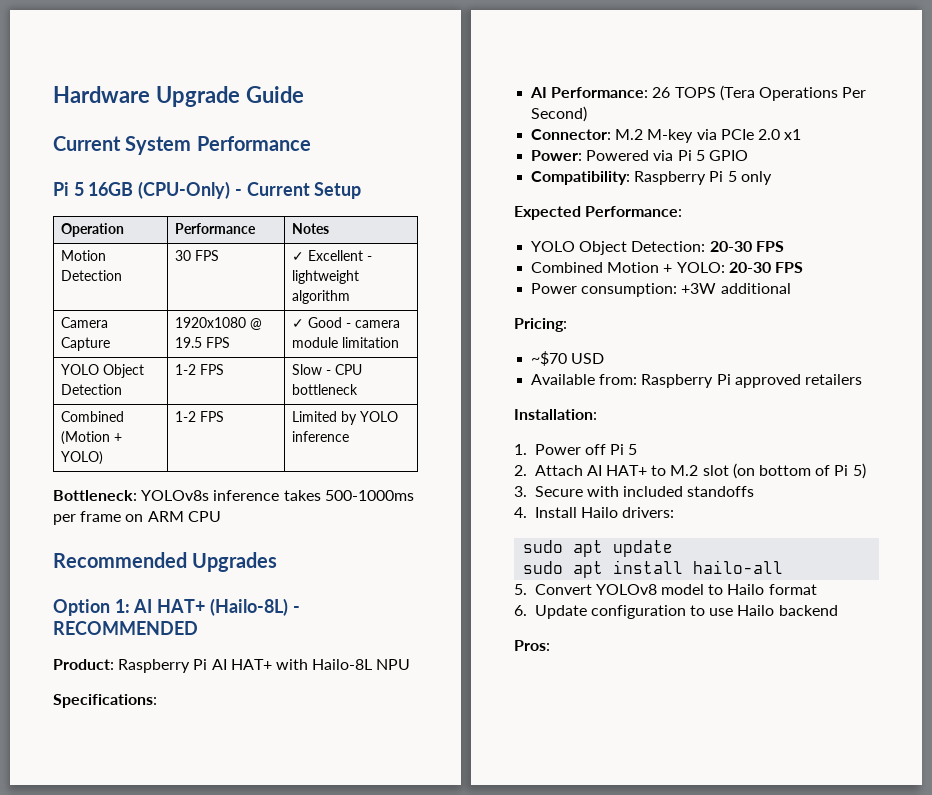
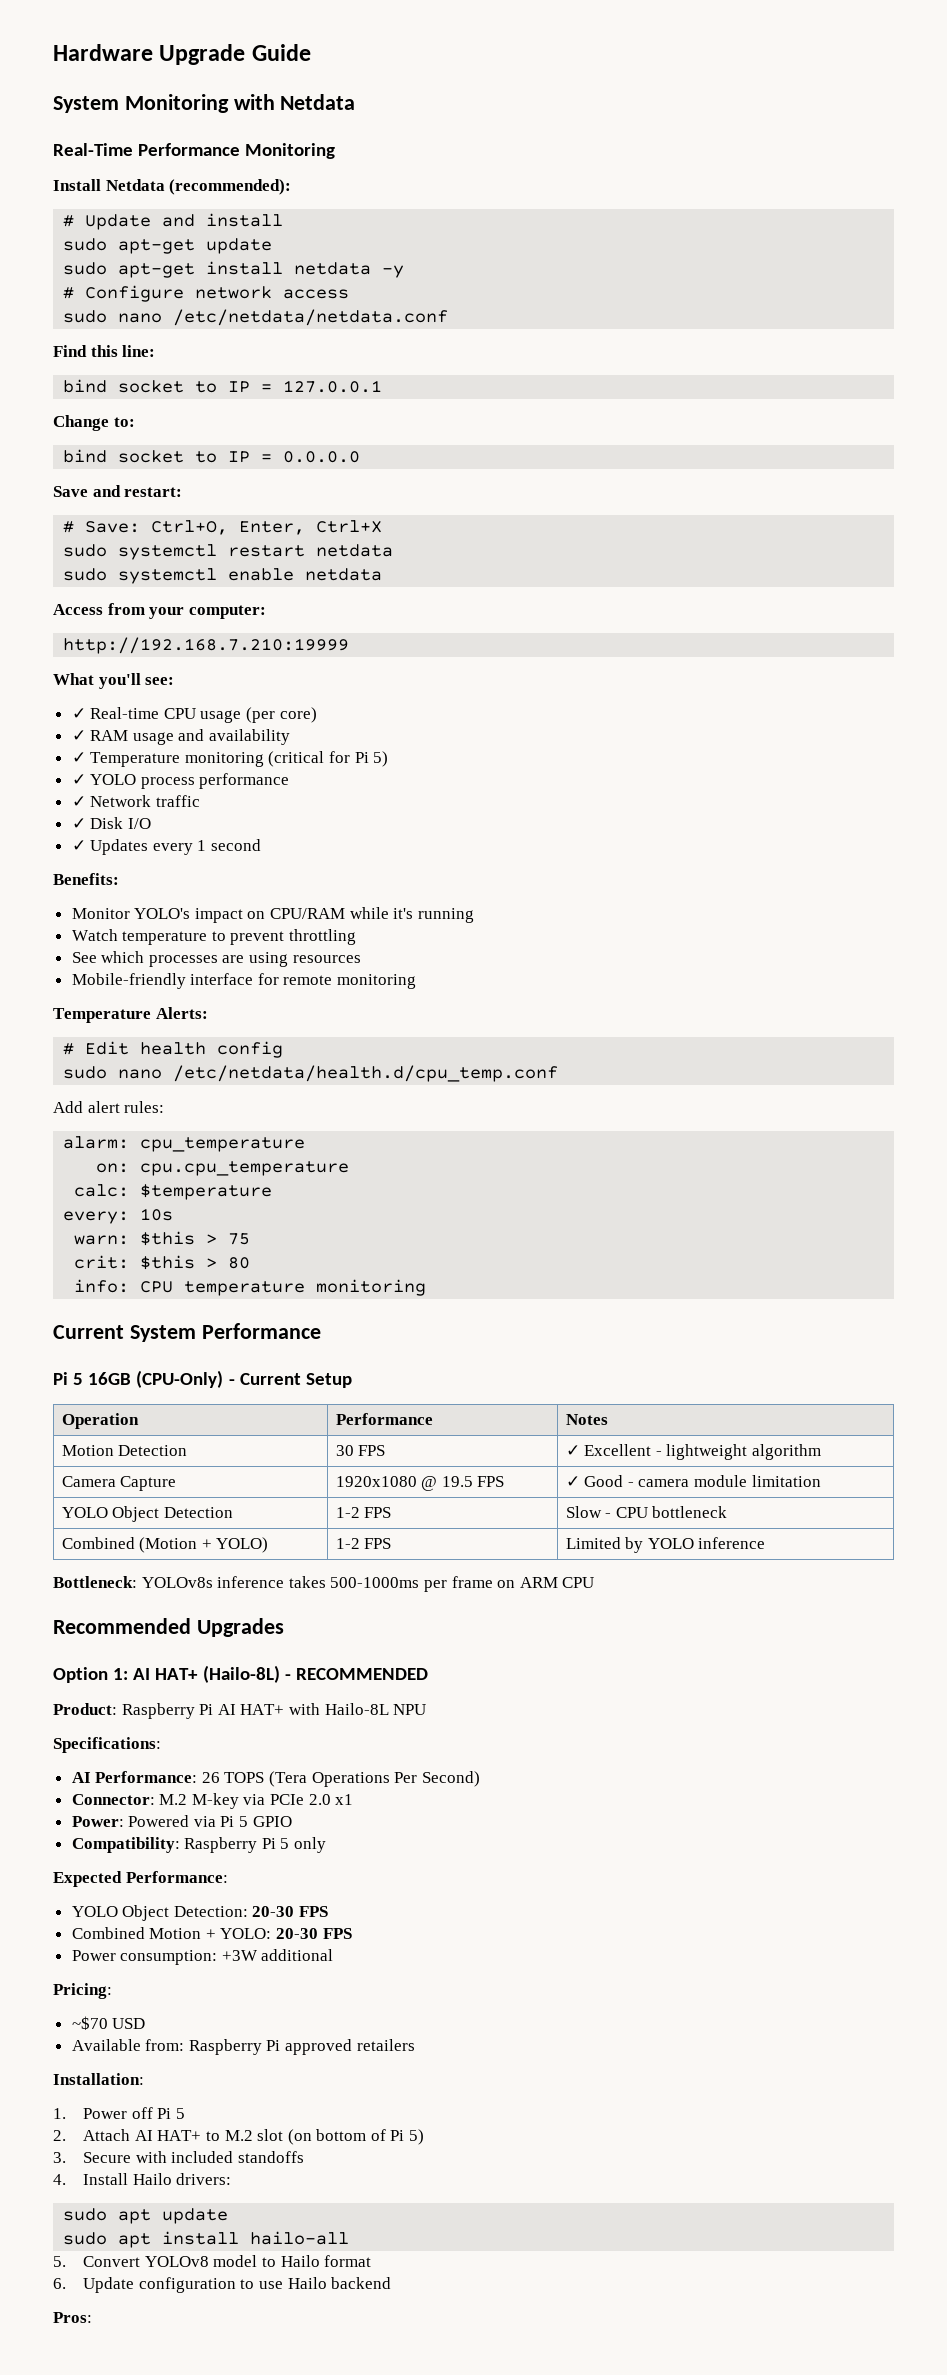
(304, 94) none -> [53,94,356,113] [53,143,336,159] [53,179,292,195] [63,213,284,230] [63,238,273,254] [63,261,405,278] [63,285,350,302] [63,309,449,326] [53,345,156,357] [63,379,383,393] [53,415,135,431] [63,449,361,463] [53,485,183,497] [63,520,383,535] [63,544,394,560] [63,568,383,584] [53,603,266,619] [63,637,350,654] [53,673,175,689] [71,707,317,723] [71,729,291,745] [71,751,389,767] [71,773,290,789] [71,795,200,807] [71,817,151,829] [71,839,262,855] [53,873,119,885] [71,907,474,923] [71,929,357,945] [71,951,361,967] [71,973,417,989] [53,1007,208,1023] [63,1041,284,1058] [63,1065,559,1082] [53,1101,165,1113] [63,1136,306,1152] [96,1161,350,1176] [74,1184,273,1200] [63,1208,174,1224] [74,1231,251,1246] [74,1255,251,1270] [74,1279,427,1296] // System Monitoring with Netdata // Real-Time Performance Monitoring // Install Netdata (recommended): // # Update and install // sudo apt-get update // sudo apt-get install netdata -y // # Configure network access // sudo nano /etc/netdata/netdata.conf // Find this line: // bind socket to IP = 127.0.0.1 // Change to: // bind socket to IP = 0.0.0.0 // Save and restart: // # Save: Ctrl+O, Enter, Ctrl+X // sudo systemctl restart netdata // sudo systemctl enable netdata // Access from your computer: // http://192.168.7.210:19999 // What you'll see: // ✓ Real-time CPU usage (per core) // ✓ RAM usage and availability // ✓ Temperature monitoring (critical for Pi 5) // ✓ YOLO process performance // ✓ Network traffic // ✓ Disk I/O // ✓ Updates every 1 second // Benefits: // Monitor YOLO's impact on CPU/RAM while it's running // Watch temperature to prevent throttling // See which processes are using resources // Mobile-friendly interface for remote monitoring // Temperature Alerts: // # Edit health config // sudo nano /etc/netdata/health.d/cpu_temp.conf // Add alert rules: // alarm: cpu_temperature // on: cpu.cpu_temperature // calc: $temperature // every: 10s // warn: $this > 75 // crit: $this > 80 // info: CPU temperature monitoring

